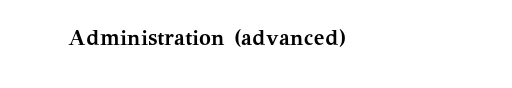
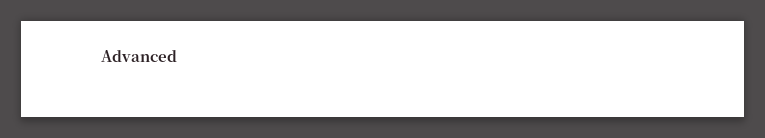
[68,29,346,47] Administration (advanced) -> [101,50,177,62] Advanced

